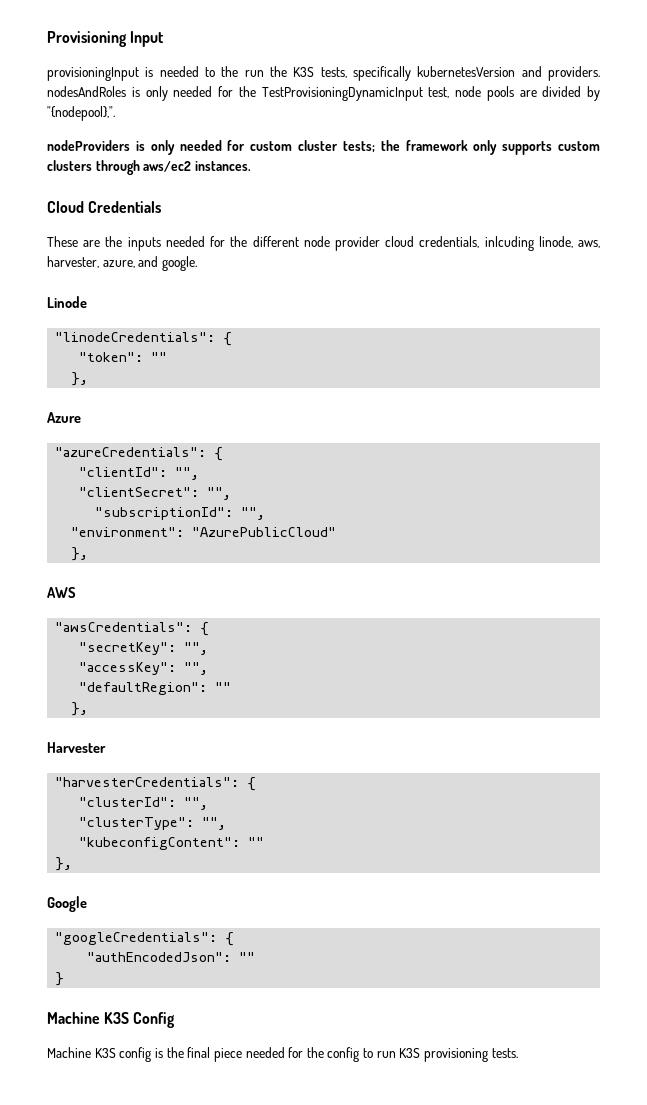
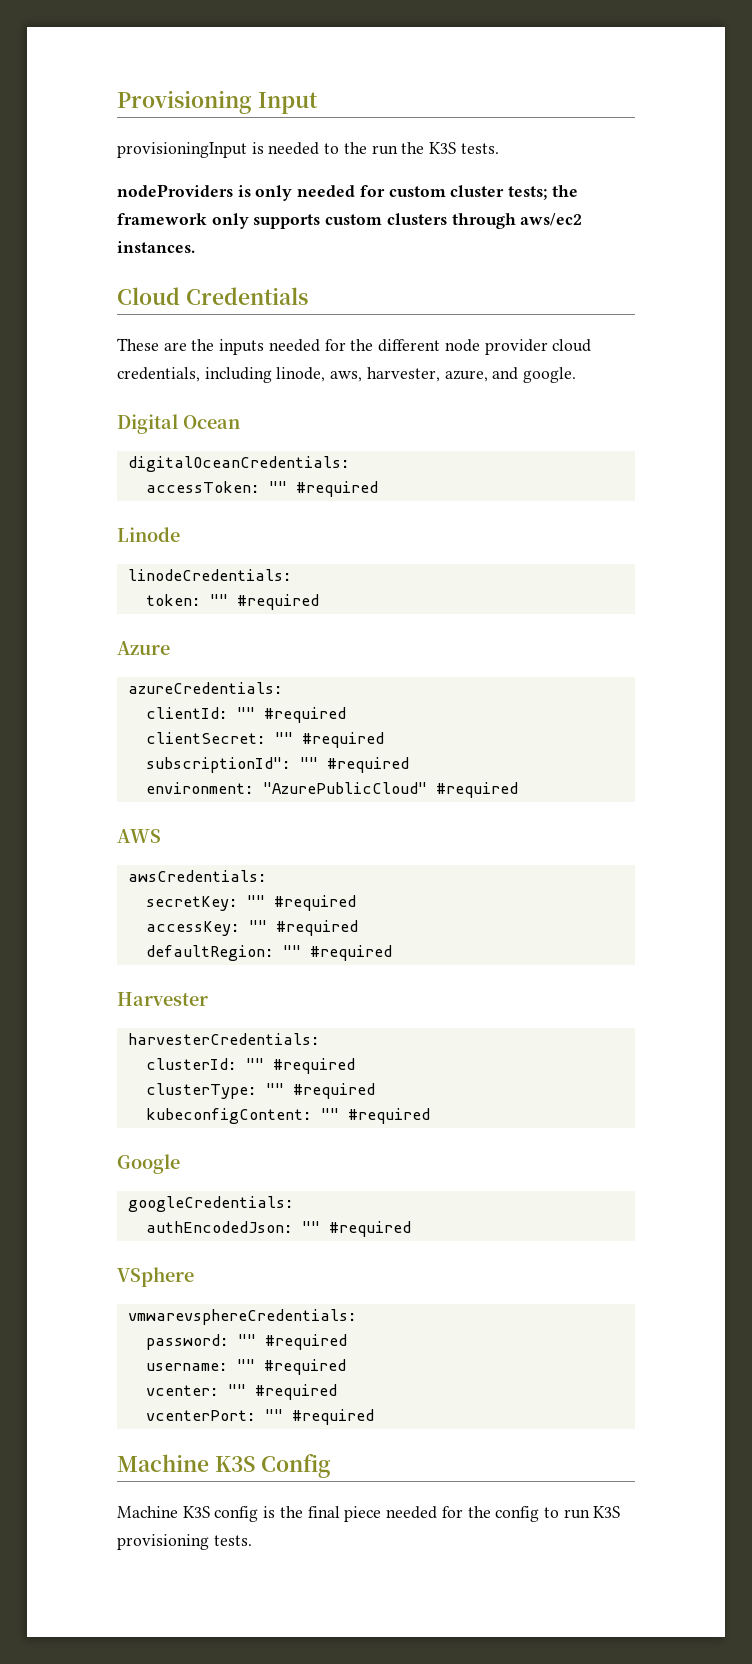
[320,66,600,81] [47,86,600,101] [47,106,115,121] tests, specifically kubernetesVersion and providers. nodesAndRoles is only needed for the TestProvisioningDynamicInput test, node pools are divided by "{nodepool},". -> [460,143,499,154] tests.
[484,236,534,251] inlcuding -> [204,367,272,383] including
[47,296,87,308] [55,332,233,346] [79,352,168,362] [71,372,89,386] Linode // "linodeCredentials": { // "token": "" // }, -> [117,414,240,434] [127,456,350,472] [145,481,378,497] [117,527,180,542] [127,569,292,581] [145,594,319,610] Digital Ocean // digitalOceanCredentials: // accessToken: "" #required // Linode // linodeCredentials: // token: "" #required
[55,447,224,461] [79,467,200,480] [79,487,232,500] [95,507,266,520] [71,527,185,537] "azureCredentials": { // "clientId": "", // "clientSecret": "", // "subscriptionId": "", // "environment": -> [127,682,283,694] [145,707,346,723] [145,732,384,748] [145,757,409,773] [145,782,254,794] azureCredentials: // clientId: "" #required // clientSecret: "" #required // subscriptionId": "" #required // environment:
[71,547,89,561] // }, -> [435,782,518,798] #required
[55,622,210,636] [79,642,209,655] [79,662,209,675] [79,682,232,695] [71,702,89,716] "awsCredentials": { // "secretKey": "", // "accessKey": "", // "defaultRegion": "" // }, -> [127,870,267,882] [145,895,356,911] [145,920,358,936] [145,945,392,961] awsCredentials: // secretKey: "" #required // accessKey: "" #required // defaultRegion: "" #required
[55,777,257,791] [79,797,209,810] [79,817,227,830] [79,837,265,850] [55,857,73,871] "harvesterCredentials": { // "clusterId": "", // "clusterType": "", // "kubeconfigContent": "" // }, -> [127,1033,320,1045] [145,1058,355,1074] [145,1083,375,1099] [145,1108,430,1124] harvesterCredentials: // clusterId: "" #required // clusterType: "" #required // kubeconfigContent: "" #required
[55,932,235,946] [87,952,256,962] [55,972,65,986] "googleCredentials": { // "authEncodedJson": "" // } -> [127,1196,294,1212] [145,1221,411,1237] [117,1267,194,1287] [127,1309,357,1325] [145,1334,347,1350] [145,1359,346,1375] [145,1384,337,1400] [145,1409,374,1425] googleCredentials: // authEncodedJson: "" #required // VSphere // vmwarevsphereCredentials: // password: "" #required // username: "" #required // vcenter: "" #required // vcenterPort: "" #required

